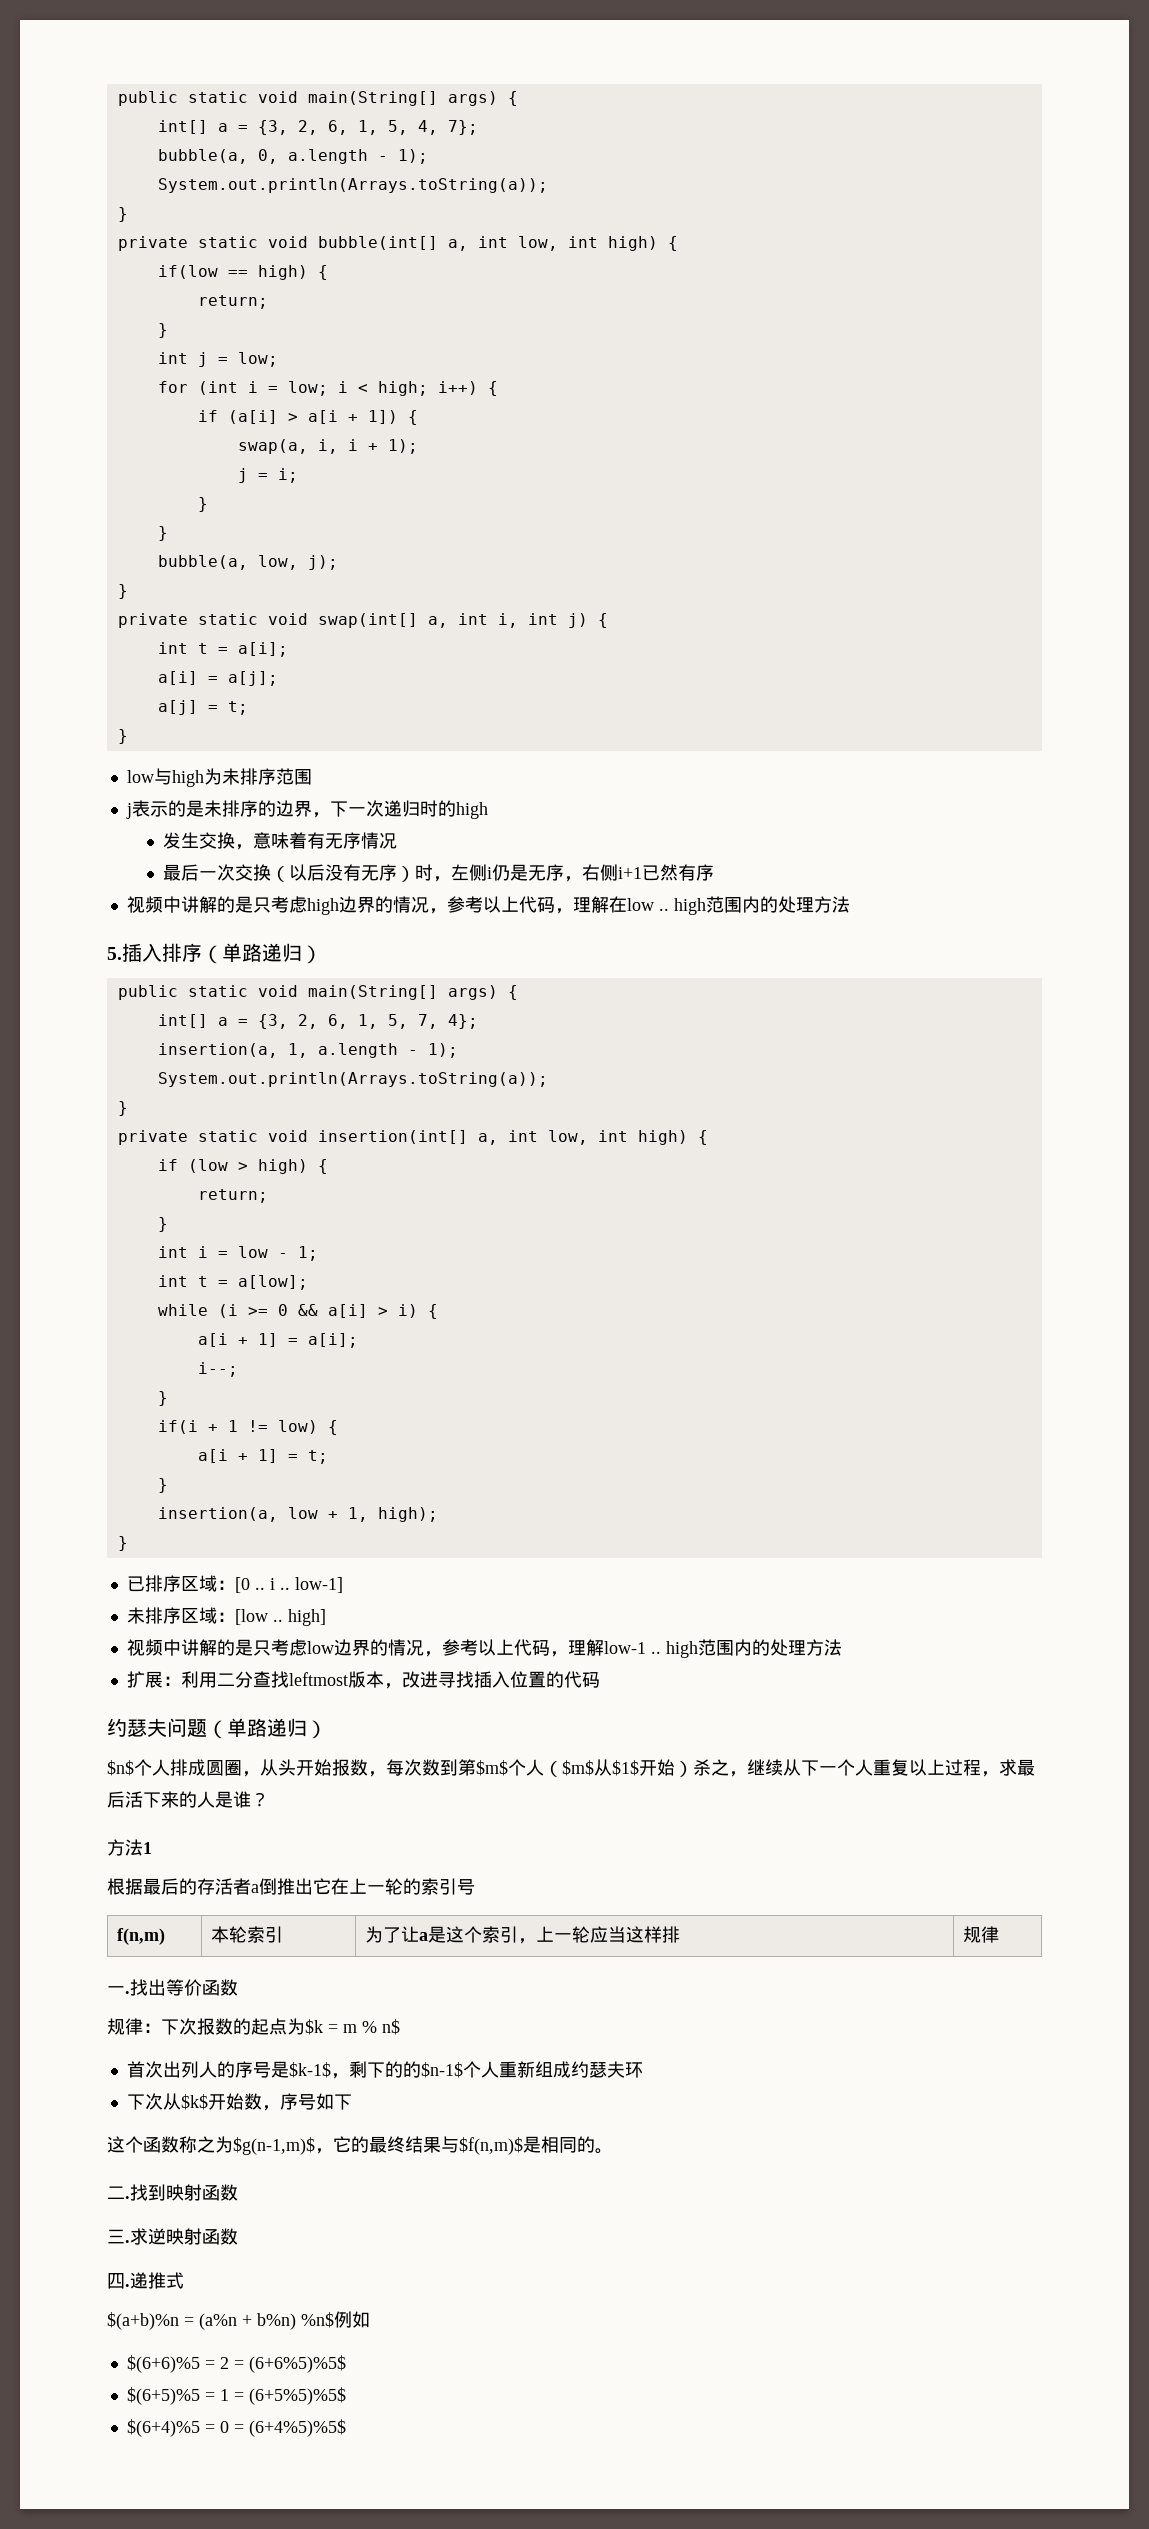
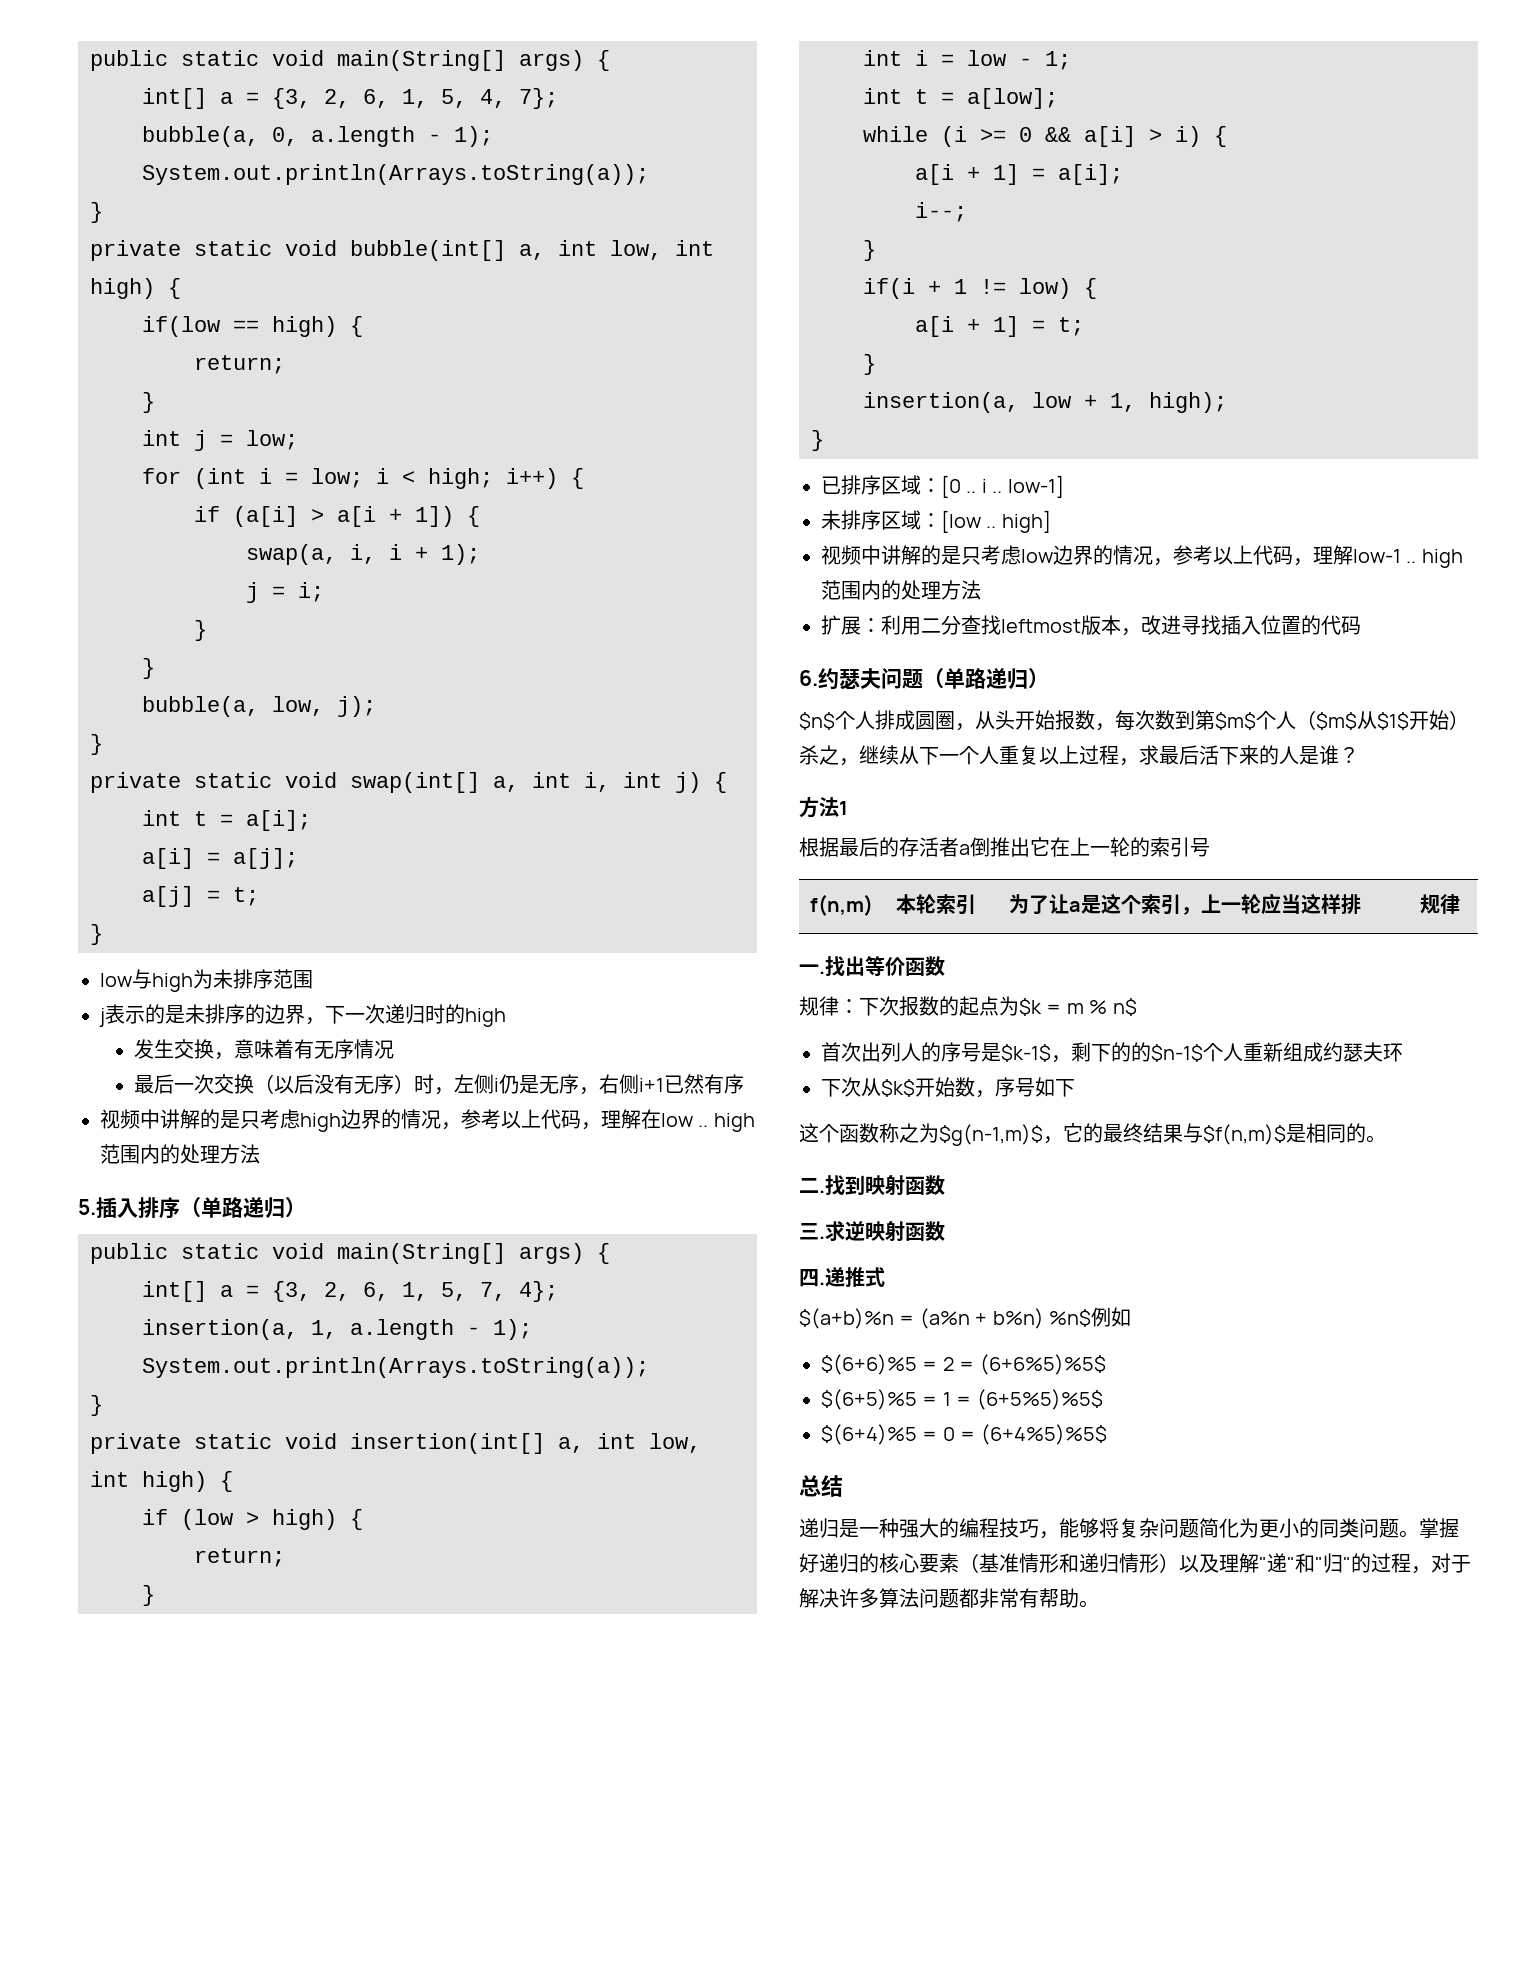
(600, 1680) none -> [799,670,818,686] 6.
(346, 2428) none -> [799,1475,843,1497] [799,1518,1459,1539] [799,1553,1471,1574] [799,1588,1099,1608] // 总结 // 递归是一种强大的编程技巧，能够将复杂问题简化为更小的同类问题。掌握好递归的核心要素（基准情形和递归情形）以及理解"递"和"归"的过程，对于解决许多算法问题都非常有帮助。

